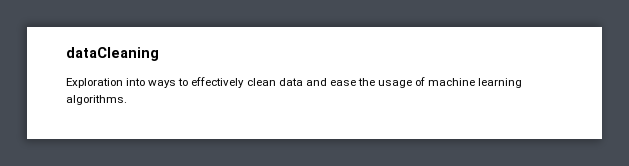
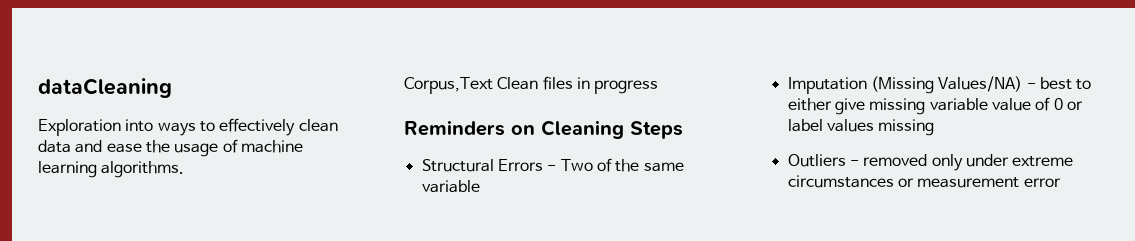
(127, 100) none -> [404,76,659,94] [404,120,683,139] [421,158,684,172] [421,180,480,193] [787,76,1092,94] [787,97,1083,115] [787,119,935,136] [787,154,1074,171] [787,175,1061,188] // Corpus,Text Clean files in progress // Reminders on Cleaning Steps // Structural Errors - Two of the same variable // Imputation (Missing Values/NA) - best to either give missing variable value of 0 or label values missing // Outliers - removed only under extreme circumstances or measurement error

